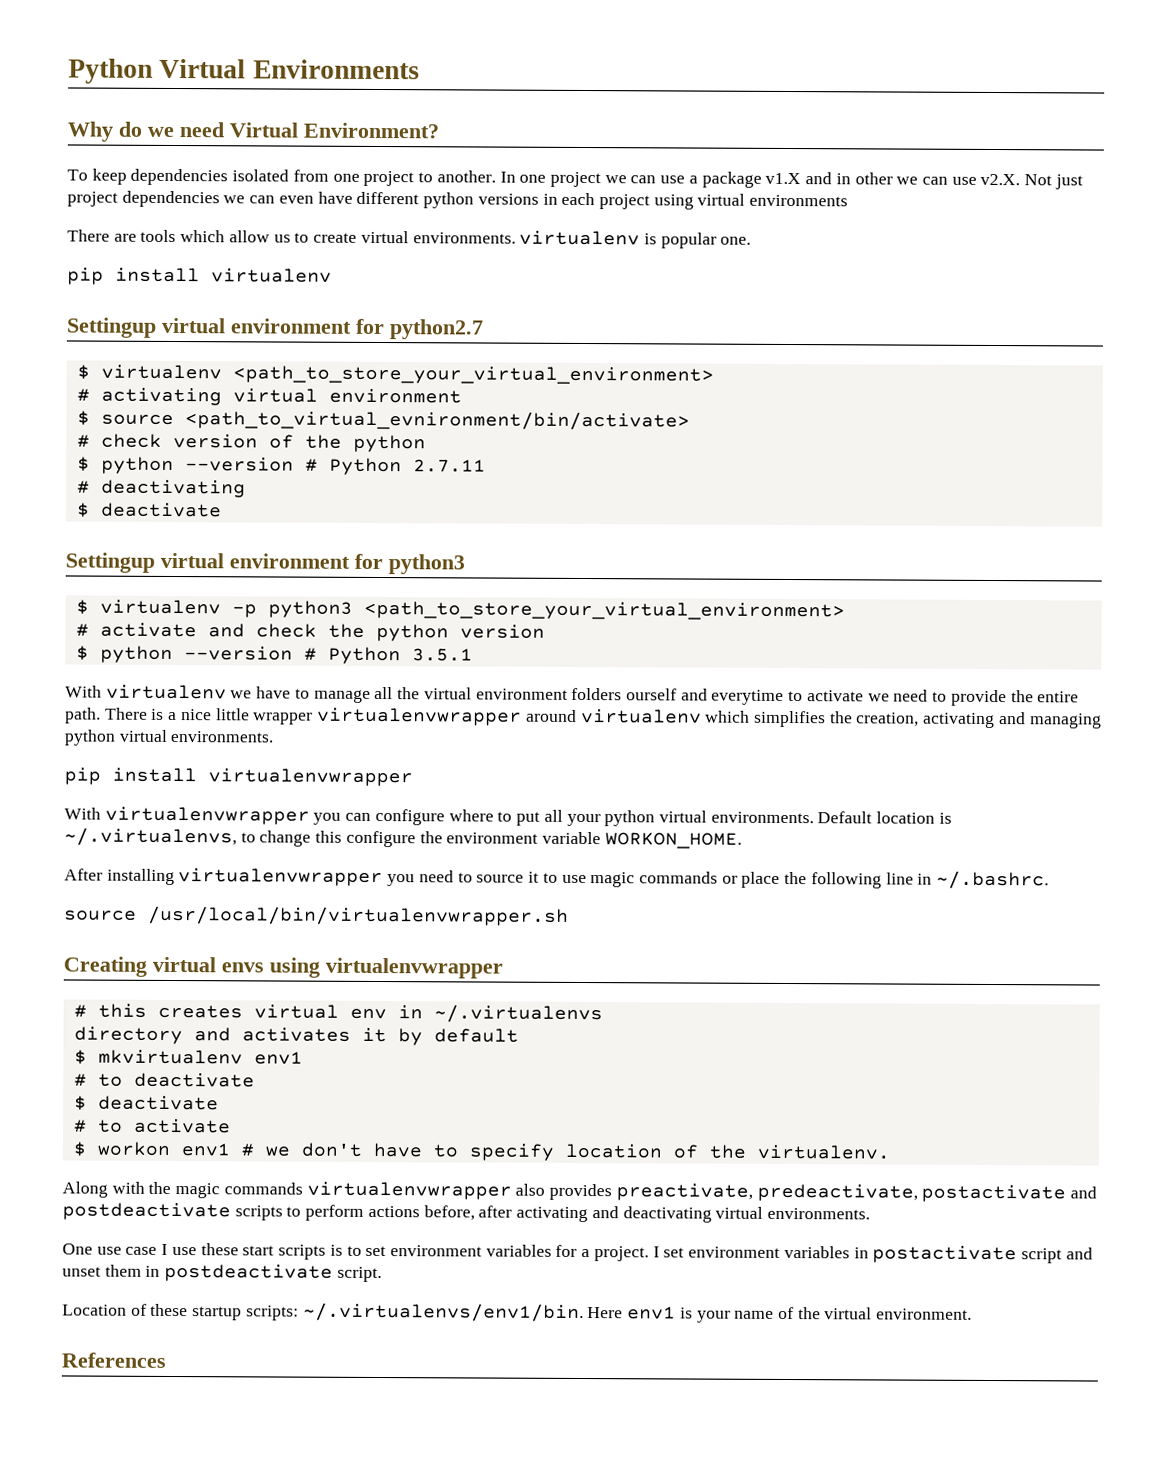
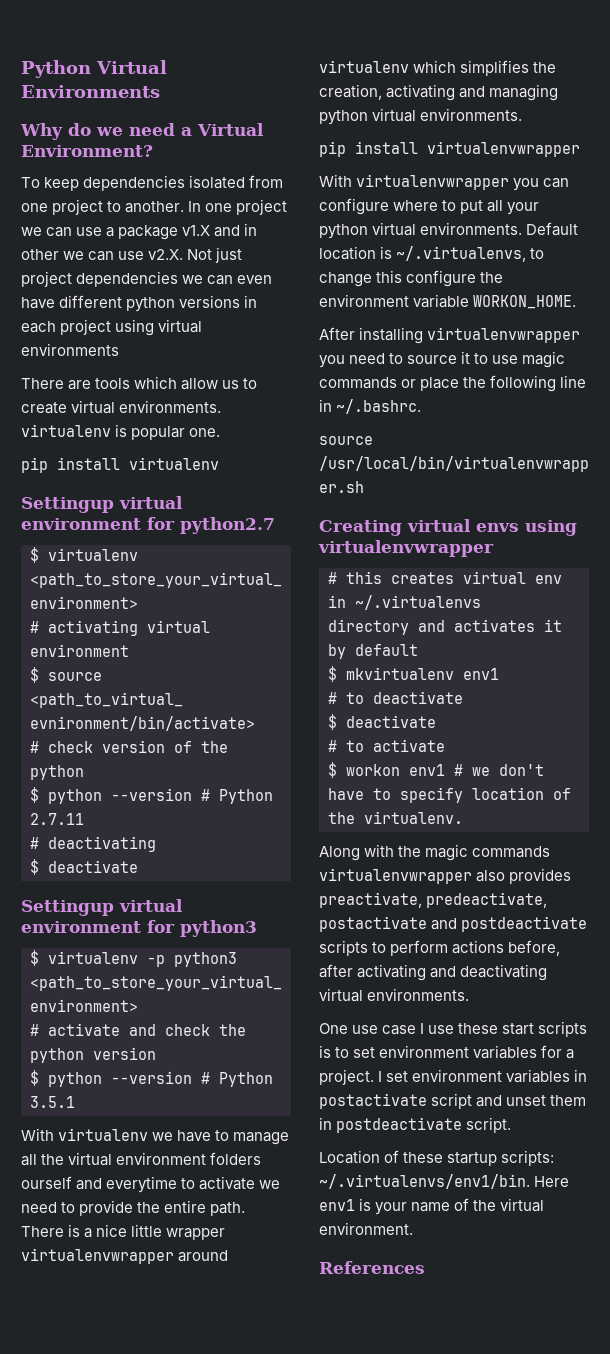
(224, 130) none -> [181,127,192,136] a

